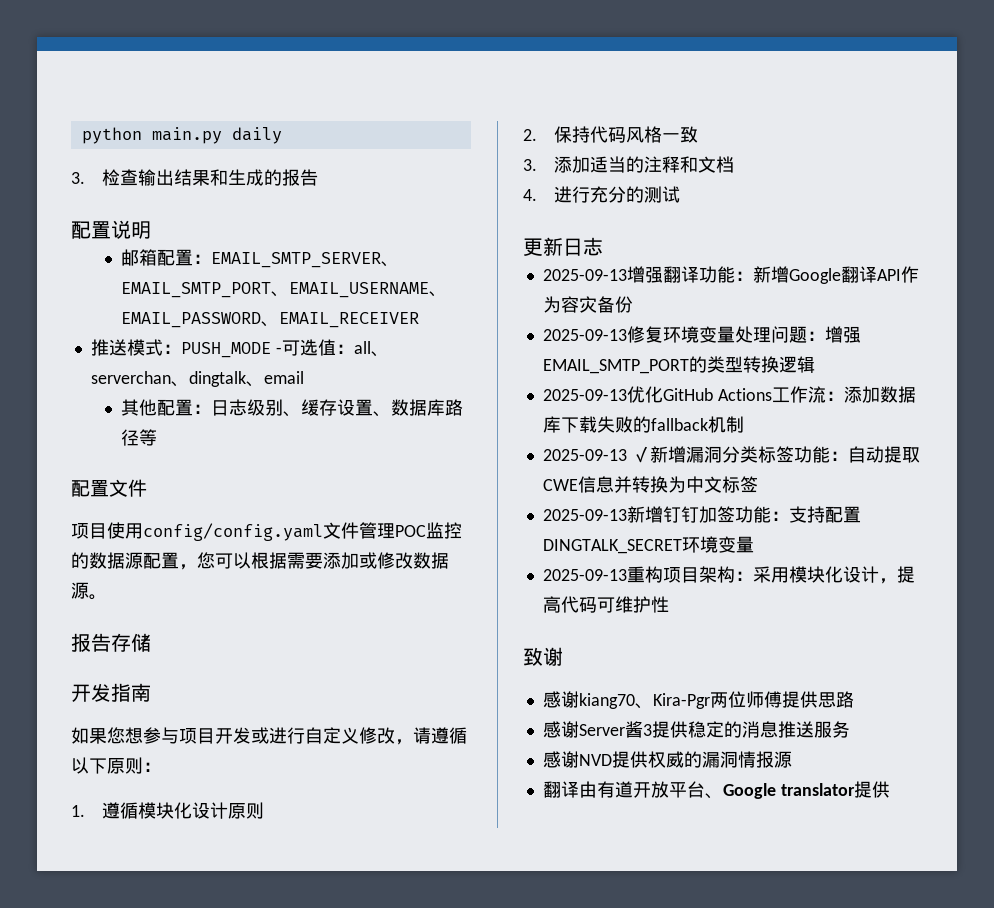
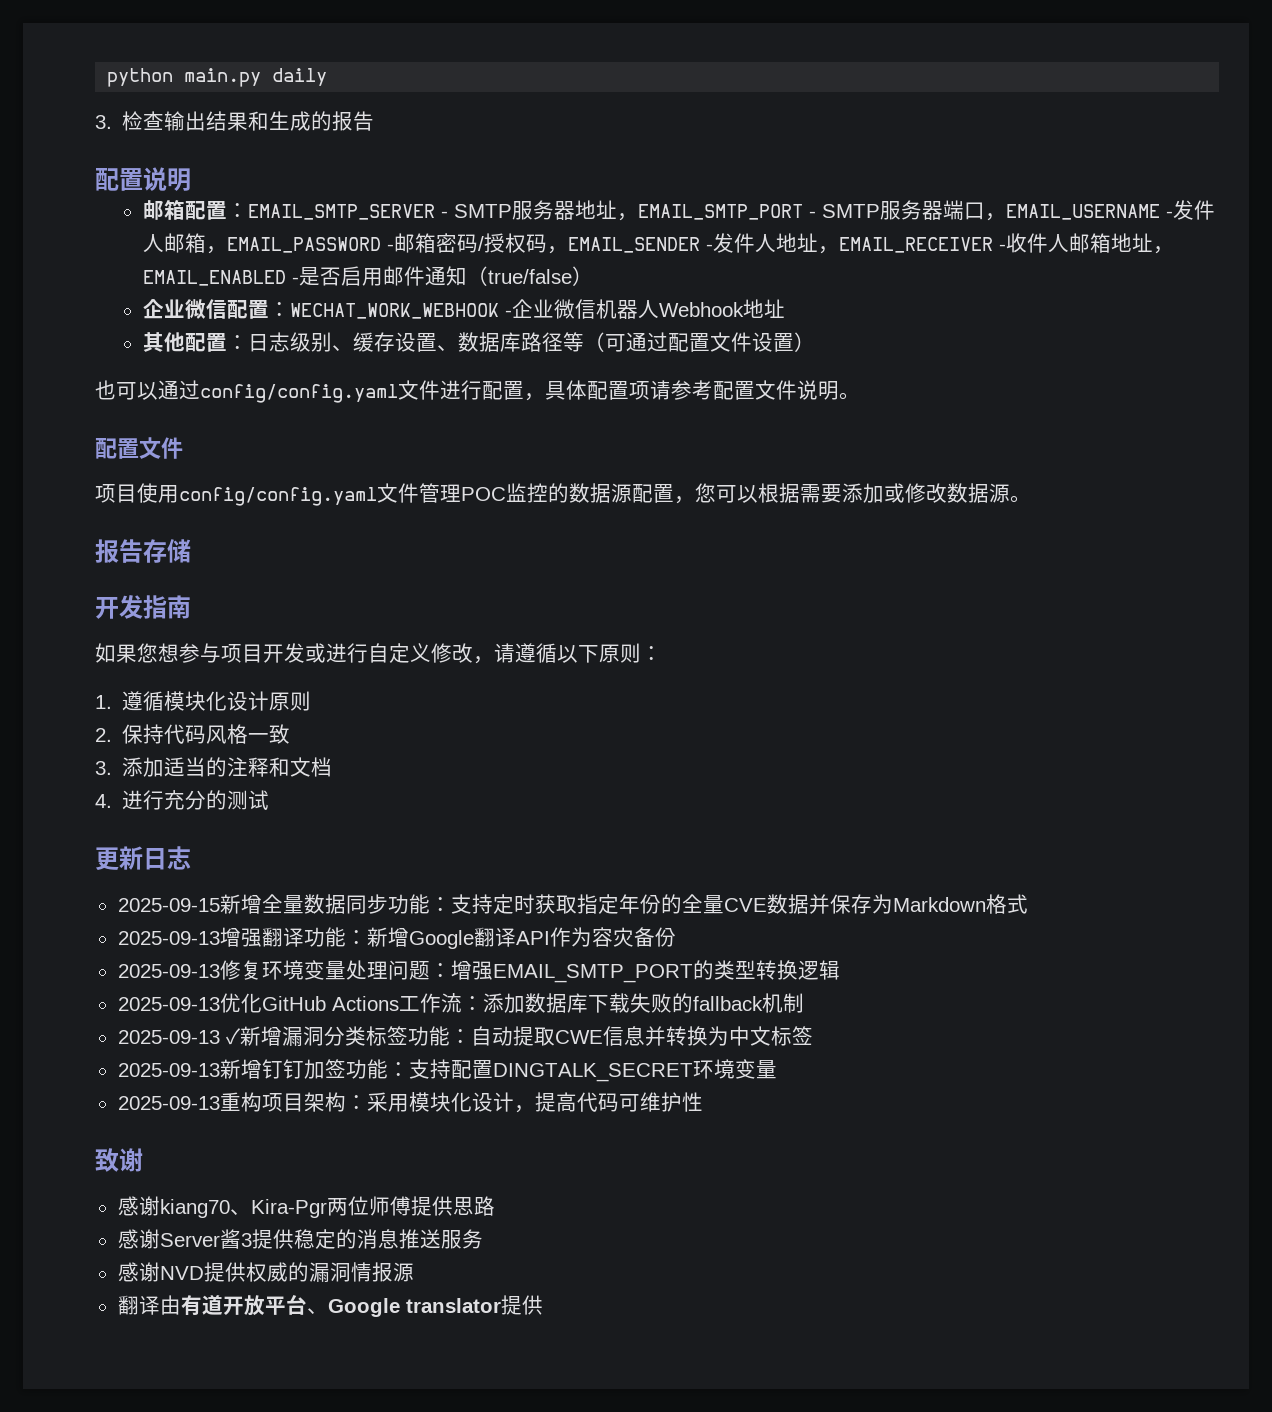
[381,261,400,267] [121,282,448,298] [121,312,420,328] [90,339,389,358] [90,371,304,387] 、EMAIL_SMTP_PORT、EMAIL_USERNAME、EMAIL_PASSWORD、EMAIL_RECEIVER // 推送模式：PUSH_MODE -可选值：all、serverchan、dingtalk、email -> [440,200,1215,221] [142,233,1174,254] [142,266,593,286] [142,299,785,319] - SMTP服务器地址，EMAIL_SMTP_PORT - SMTP服务器端口，EMAIL_USERNAME -发件人邮箱，EMAIL_PASSWORD -邮箱密码/授权码，EMAIL_SENDER -发件人地址，EMAIL_RECEIVER -收件人邮箱地址，EMAIL_ENABLED -是否启用邮件通知（true/false） // 企业微信配置：WECHAT_WORK_WEBHOOK -企业微信机器人Webhook地址
(158, 437) none -> [583,332,815,352] [95,380,860,403] （可通过配置文件设置） // 也可以通过config/config.yaml文件进行配置，具体配置项请参考配置文件说明。
(603, 246) none -> [117,894,1028,914] // 2025-09-15新增全量数据同步功能：支持定时获取指定年份的全量CVE数据并保存为Markdown格式

